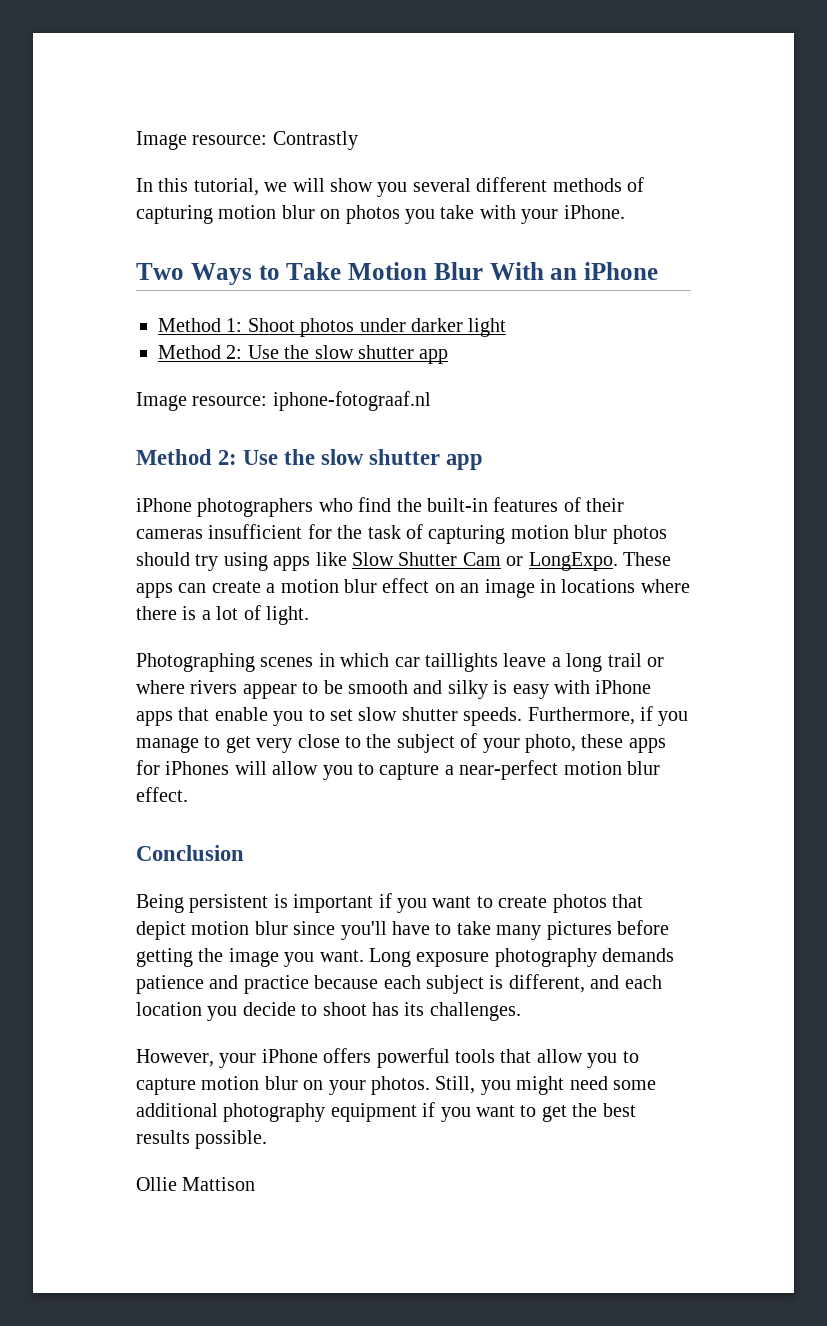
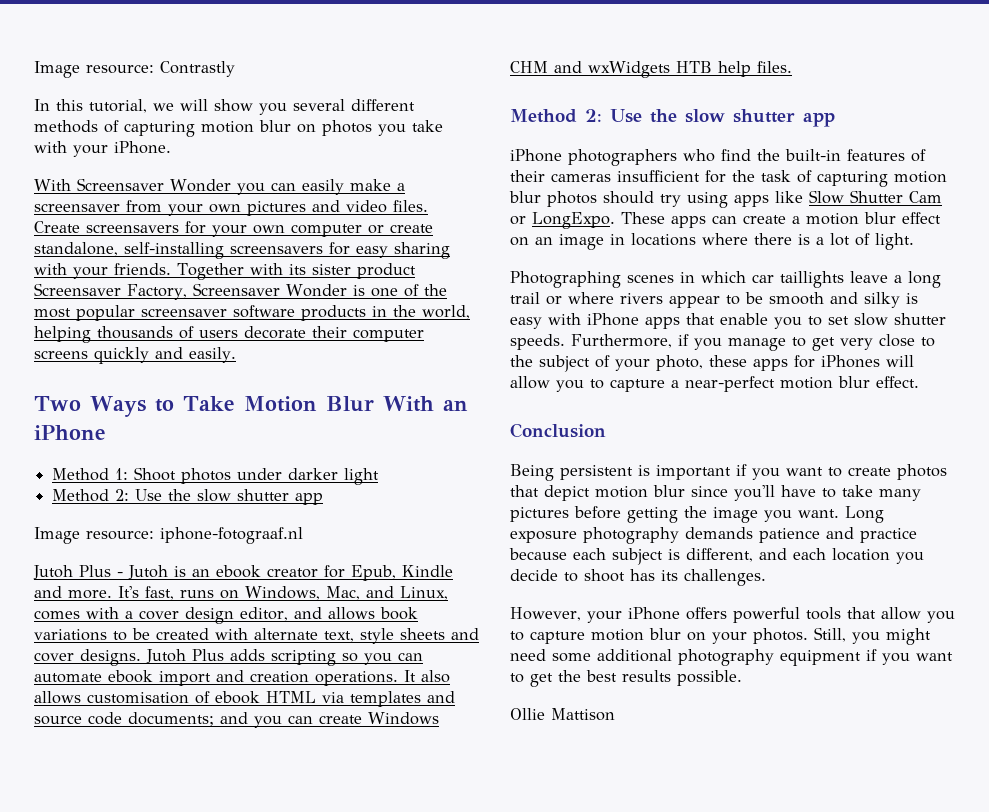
(625, 212) none -> [34,178,405,195] [34,200,428,216] [34,221,433,237] [34,242,450,259] [34,263,416,280] [34,283,447,300] [34,305,470,321] [34,326,424,343] [34,347,236,364] // With Screensaver Wonder you can easily make a screensaver from your own pictures and video files. Create screensavers for your own computer or create standalone, self-installing screensavers for easy sharing with your friends. Together with its sister product Screensaver Factory, Screensaver Wonder is one of the most popular screensaver software products in the world, helping thousands of users decorate their computer screens quickly and easily.
(431, 401) none -> [33,565,453,581] [34,586,448,600] [34,607,418,624] [34,628,479,644] [34,649,423,666] [34,670,450,686] [34,691,455,707] [34,712,439,728] [510,61,792,78] // Jutoh Plus - Jutoh is an ebook creator for Epub, Kindle and more. It's fast, runs on Windows, Mac, and Linux, comes with a cover design editor, and allows book variations to be created with alternate text, style sheets and cover designs. Jutoh Plus adds scripting so you can automate ebook import and creation operations. It also allows customisation of ebook HTML via templates and source code documents; and you can create Windows CHM and wxWidgets HTB help files.

